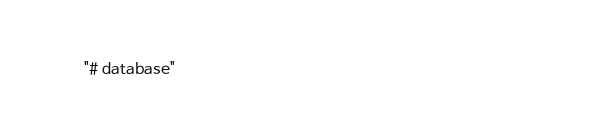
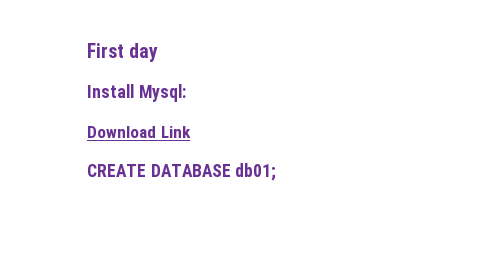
[84,61,176,75] "# database" -> [87,43,159,62] [87,84,186,102] [87,126,191,138] [87,163,277,181] First day // Install Mysql: // Download Link // CREATE DATABASE db01;

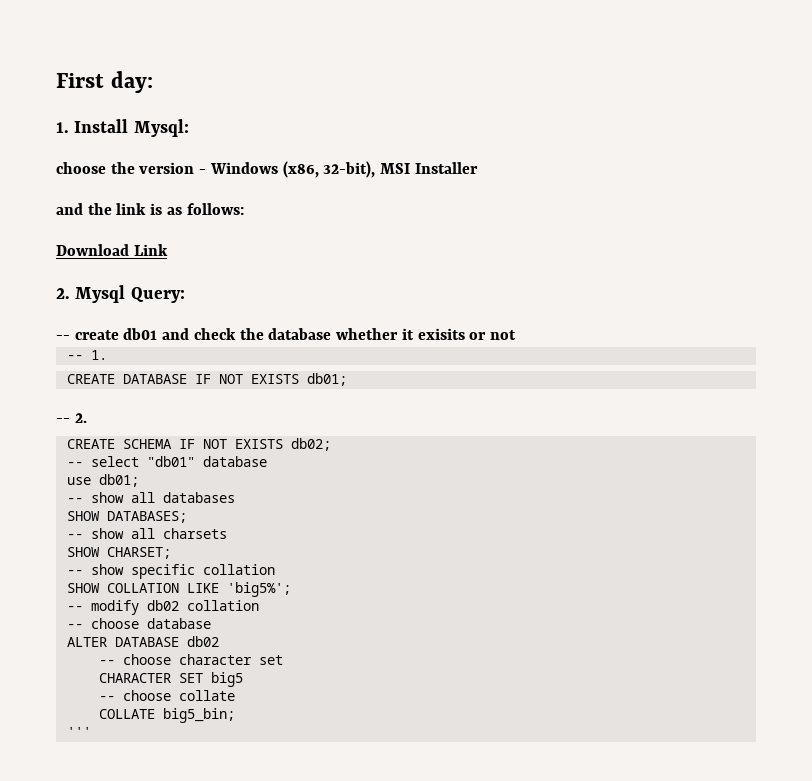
[129,43,159,62] day // -> [110,71,153,93] [56,122,69,133] day: // 1.
[87,126,191,138] [87,163,277,181] Download Link // CREATE DATABASE db01; -> [56,161,478,178] [56,203,244,215] [56,244,168,256] [56,285,185,303] [56,328,516,340] [66,350,107,360] [66,373,347,386] [56,413,87,423] [66,438,331,451] [66,456,267,467] [66,474,139,487] [66,492,235,503] [66,511,187,523] [66,528,227,539] [66,547,171,559] [66,564,275,579] [66,582,291,597] [66,600,259,615] [66,618,211,629] [66,636,219,647] [98,654,283,665] [98,672,243,687] [98,690,235,701] [98,708,235,723] [66,727,91,737] choose the version - Windows (x86, 32-bit), MSI Installer // and the link is as follows: // Download Link // 2. Mysql Query: // -- create db01 and check the database whether it exisits or not // -- 1. // CREATE DATABASE IF NOT EXISTS db01; // -- 2. // CREATE SCHEMA IF NOT EXISTS db02; // -- select "db01" database // use db01; // -- show all databases // SHOW DATABASES; // -- show all charsets // SHOW CHARSET; // -- show specific collation // SHOW COLLATION LIKE 'big5%'; // -- modify db02 collation // -- choose database // ALTER DATABASE db02 // -- choose character set // CHARACTER SET big5 // -- choose collate // COLLATE big5_bin; // '''

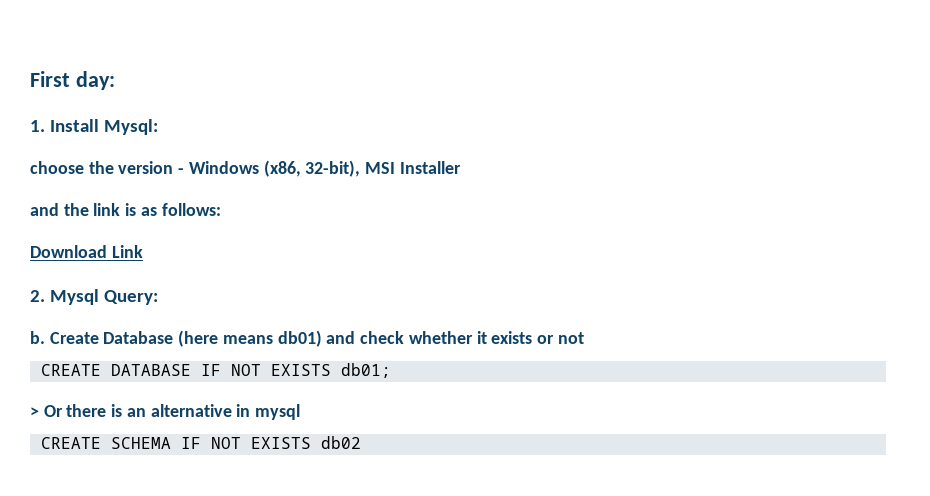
[56,328,332,340] -- create db01 and check the database -> [30,330,405,347] b. Create Database (here means db01) and check
[417,328,465,340] exisits -> [491,331,533,344] exists
[66,350,107,360] // -- 1. -> (584, 338) none
[56,413,87,423] -- 2. -> [30,404,301,420] > Or there is an alternative in mysql
[290,438,331,451] [66,456,267,467] [66,474,139,487] [66,492,235,503] [66,511,187,523] [66,528,227,539] [66,547,171,559] [66,564,275,579] [66,582,291,597] [66,600,259,615] [66,618,211,629] [66,636,219,647] [98,654,283,665] [98,672,243,687] [98,690,235,701] [98,708,235,723] [66,727,91,737] db02; // -- select "db01" database // use db01; // -- show all databases // SHOW DATABASES; // -- show all charsets // SHOW CHARSET; // -- show specific collation // SHOW COLLATION LIKE 'big5%'; // -- modify db02 collation // -- choose database // ALTER DATABASE db02 // -- choose character set // CHARACTER SET big5 // -- choose collate // COLLATE big5_bin; // ''' -> [320,436,361,449] db02

